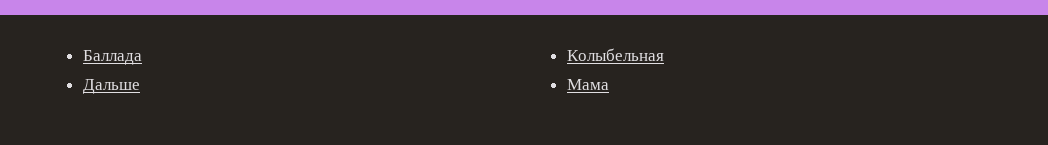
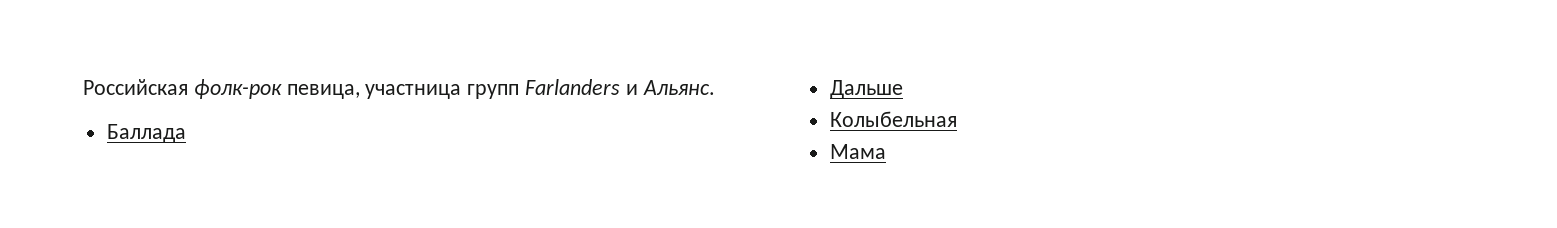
(82, 57) none -> [83,79,715,99] Российская фолк-рок певица, участница групп Farlanders и Альянс. //

